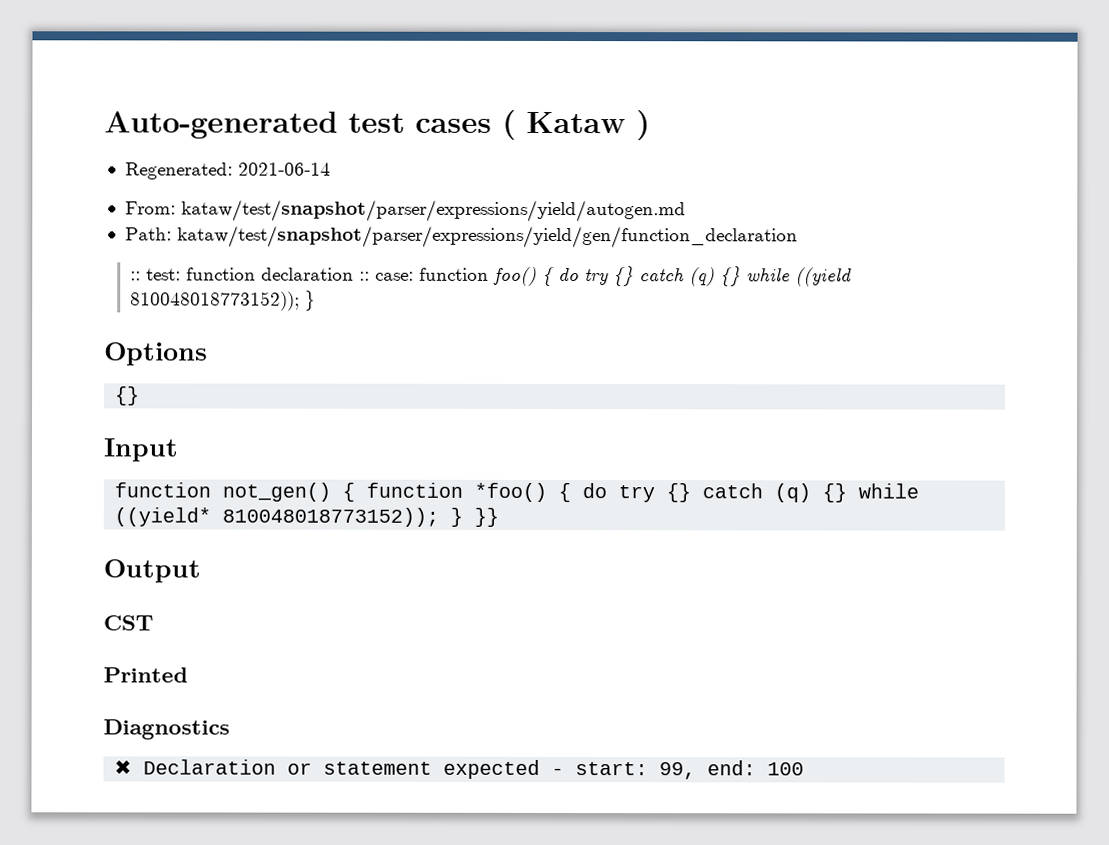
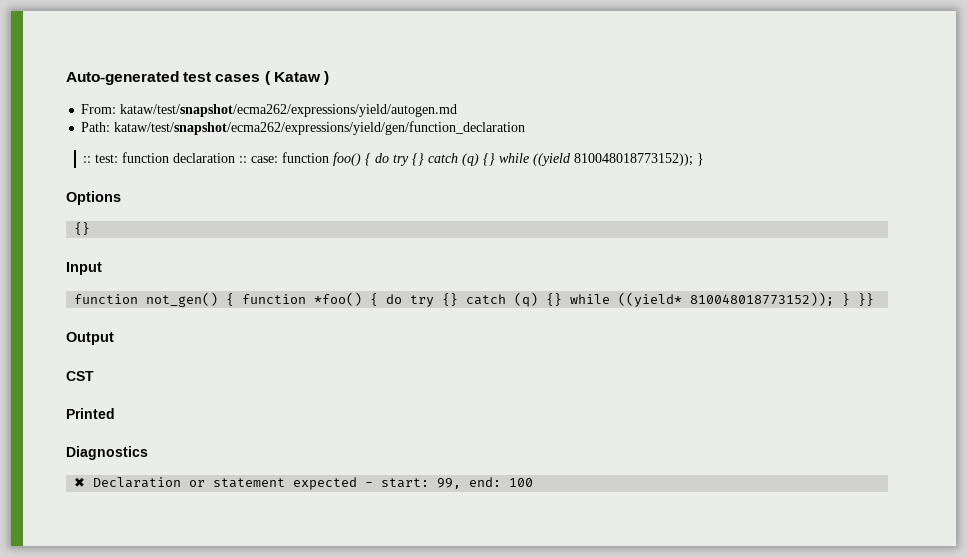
[124,162,331,180] // Regenerated: 2021-06-14 -> (329, 78) none
[180,199,686,223] kataw/test/snapshot/parser/expressions/yield/autogen.md -> [120,104,458,117] kataw/test/snapshot/ecma262/expressions/yield/autogen.md
[176,225,798,249] kataw/test/snapshot/parser/expressions/yield/gen/function_declaration -> [114,121,526,135] kataw/test/snapshot/ecma262/expressions/yield/gen/function_declaration

